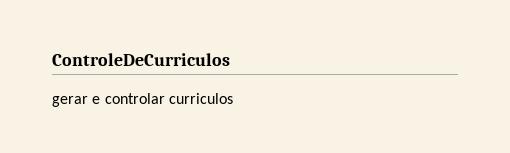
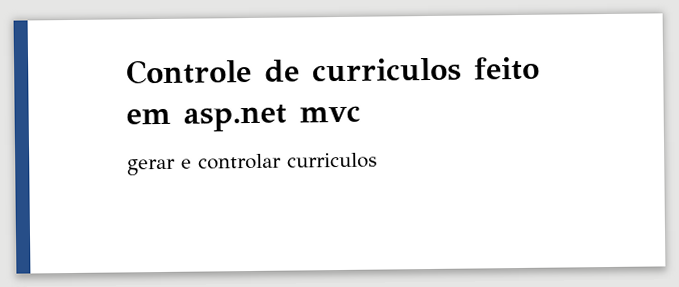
[52,53,230,66] ControleDeCurriculos -> [126,56,540,85] [126,104,361,132] Controle de curriculos feito em asp.net mvc

